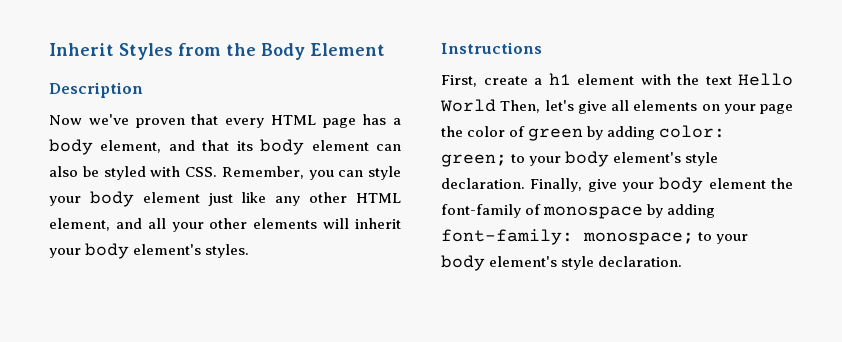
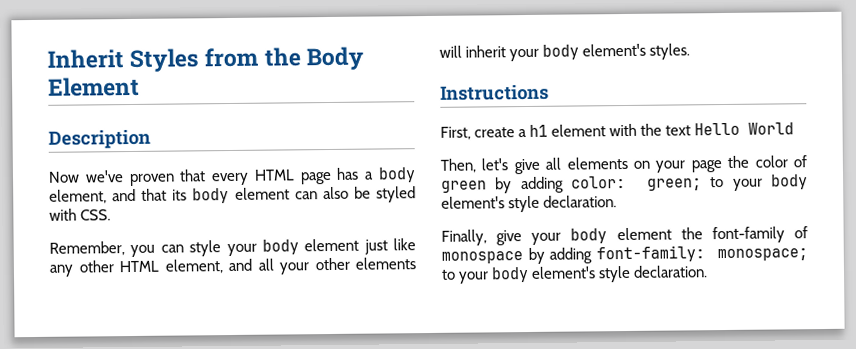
(217, 172) none -> (112, 215) //
(496, 105) none -> (795, 128) //
(525, 183) none -> (618, 201) //

